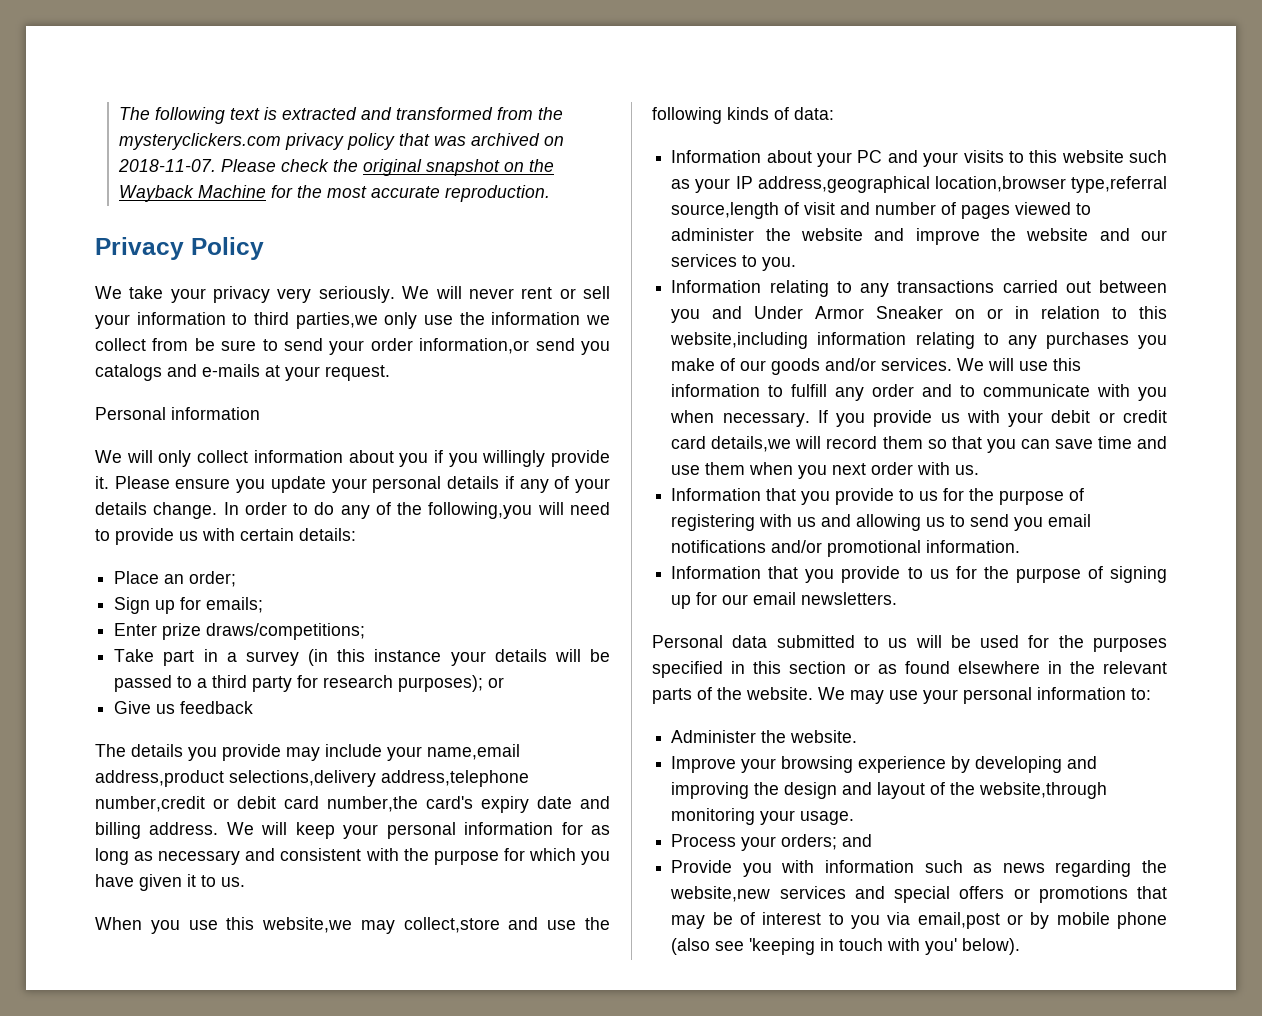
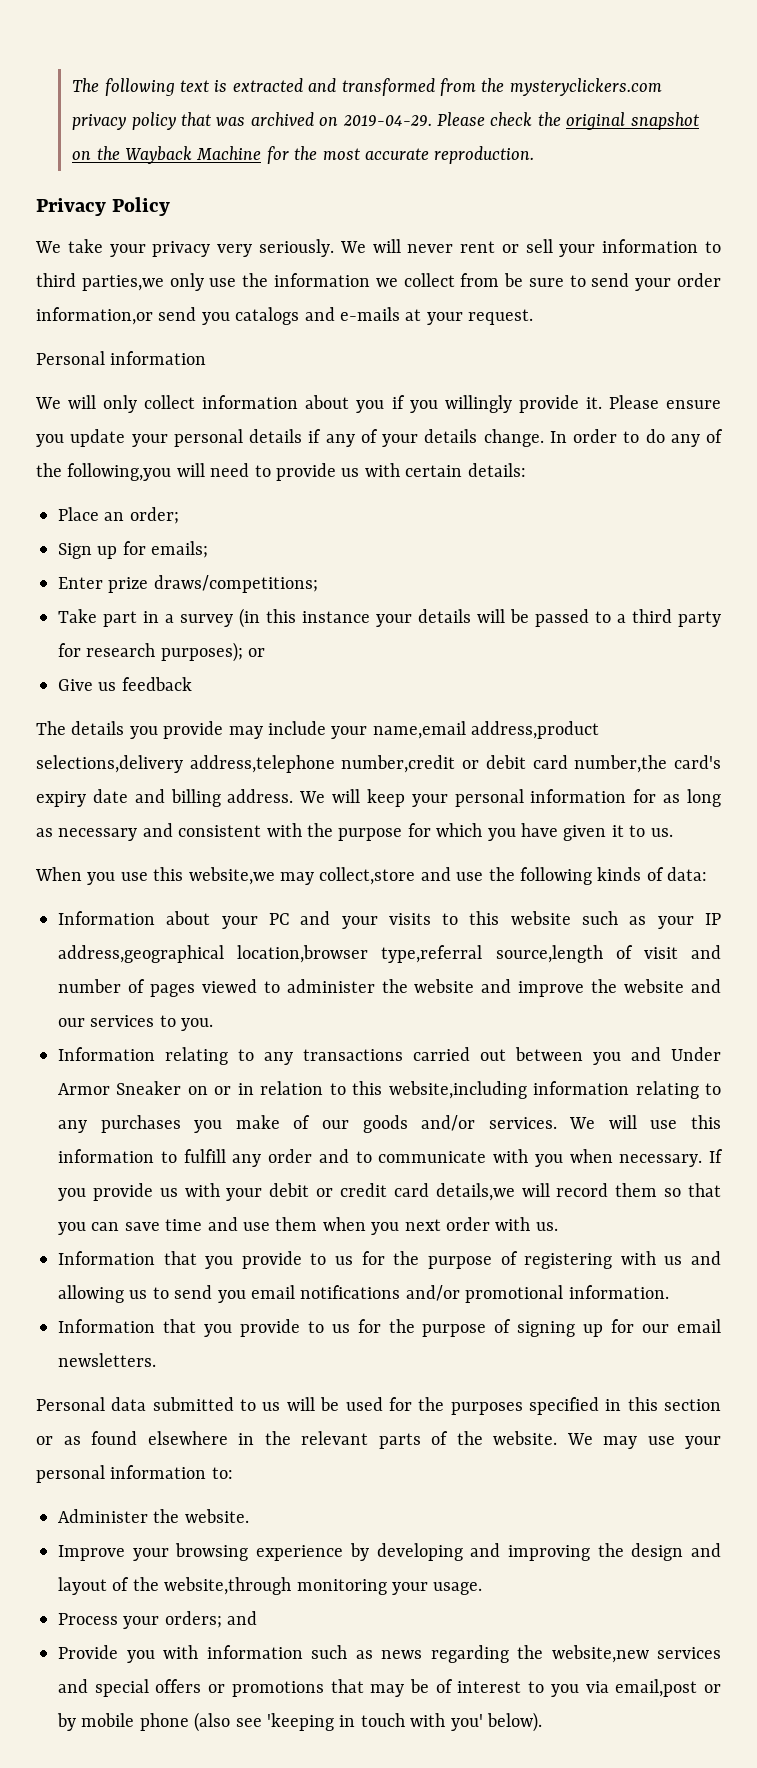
[118,159,217,172] 2018-11-07. -> [342,115,432,126] 2019-04-29.

